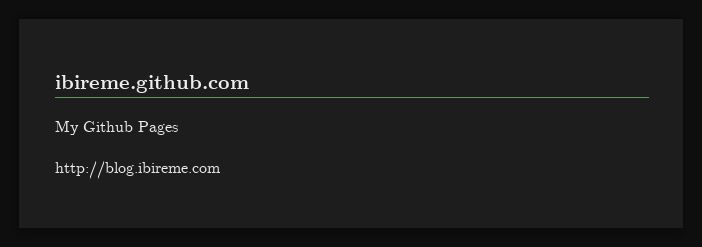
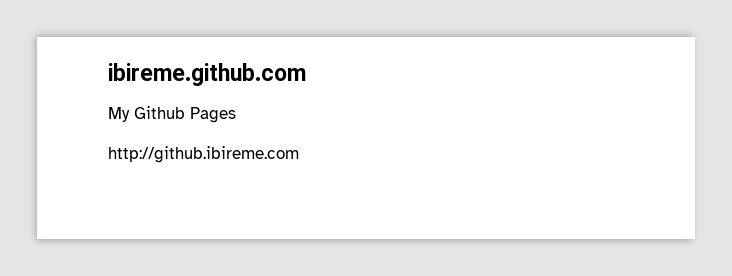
[55,161,221,179] http://blog.ibireme.com -> [108,146,299,163] http://github.ibireme.com

